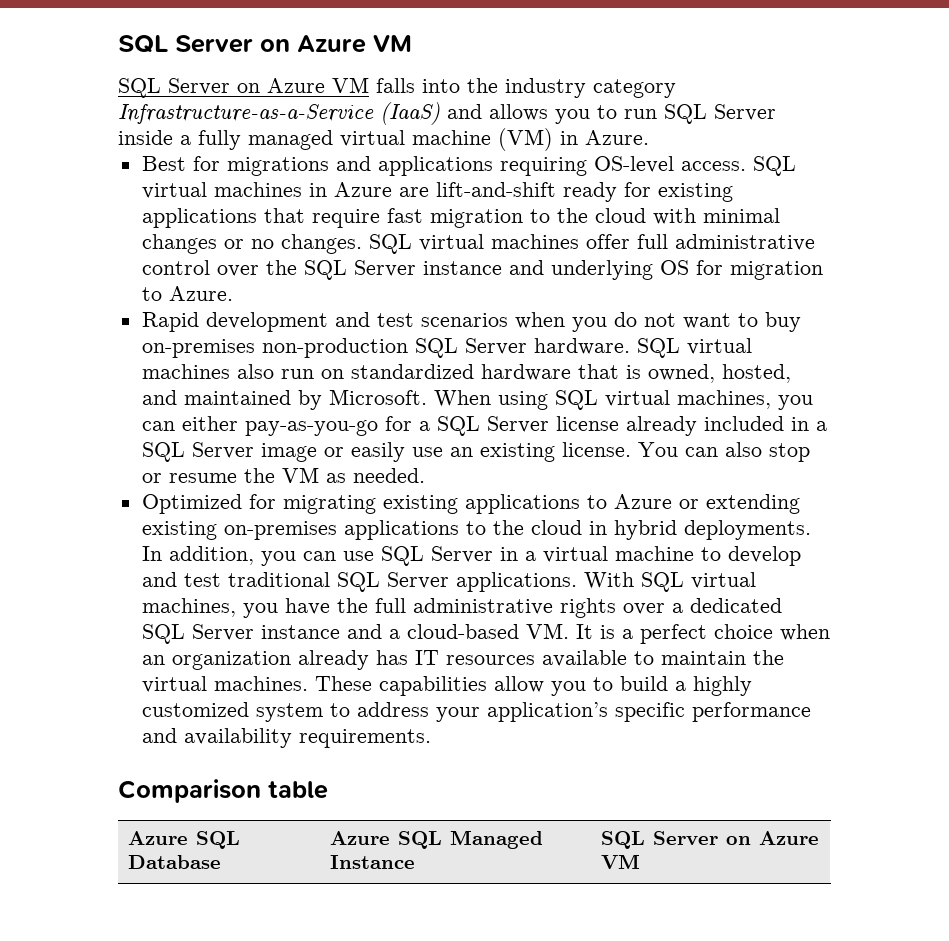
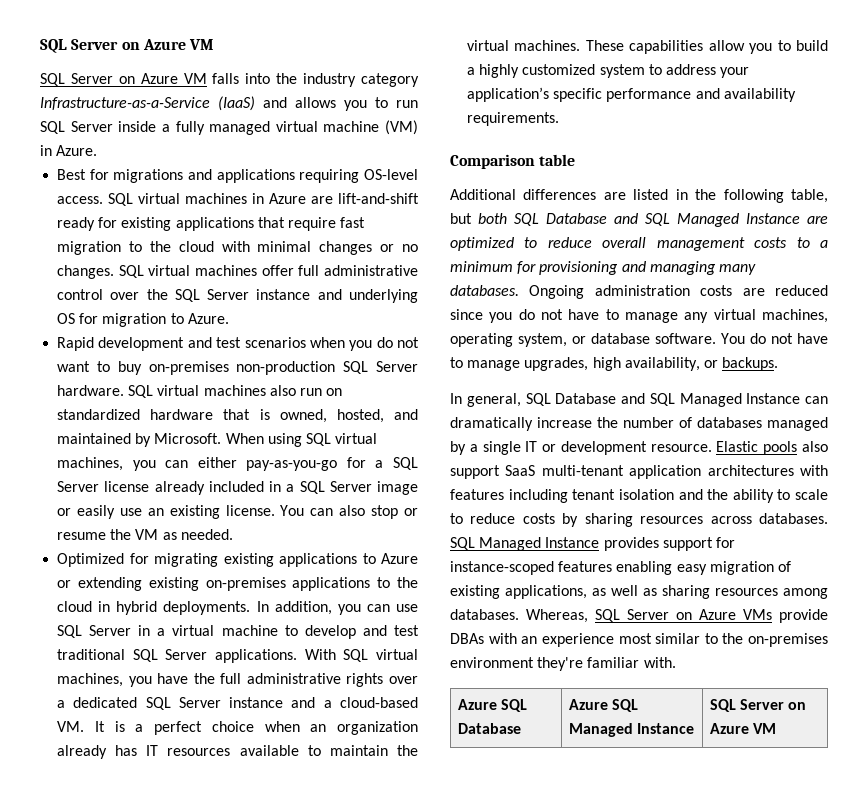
(328, 790) none -> [450,189,828,203] [450,213,828,227] [450,237,828,251] [450,261,756,275] [450,285,828,299] [450,309,828,323] [450,333,828,347] [450,357,779,371] [450,393,828,407] [450,417,828,431] [450,441,828,455] [450,465,828,479] [450,489,828,503] [450,513,828,527] [450,537,735,551] [450,561,791,575] [450,585,828,599] [450,609,828,623] [450,633,828,647] [450,657,676,671] // Additional differences are listed in the following table, but both SQL Database and SQL Managed Instance are optimized to reduce overall management costs to a minimum for provisioning and managing many databases. Ongoing administration costs are reduced since you do not have to manage any virtual machines, operating system, or database software. You do not have to manage upgrades, high availability, or backups. // In general, SQL Database and SQL Managed Instance can dramatically increase the number of databases managed by a single IT or development resource. Elastic pools also support SaaS multi-tenant application architectures with features including tenant isolation and the ability to scale to reduce costs by sharing resources across databases. SQL Managed Instance provides support for instance-scoped features enabling easy migration of existing applications, as well as sharing resources among databases. Whereas, SQL Server on Azure VMs provide DBAs with an experience most similar to the on-premises environment they're familiar with.

